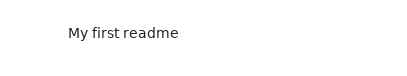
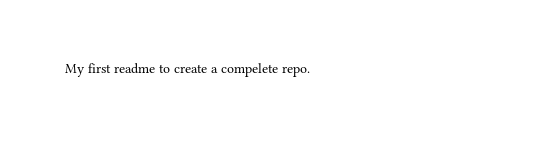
(179, 32) none -> [159,63,310,77] to create a compelete repo.

